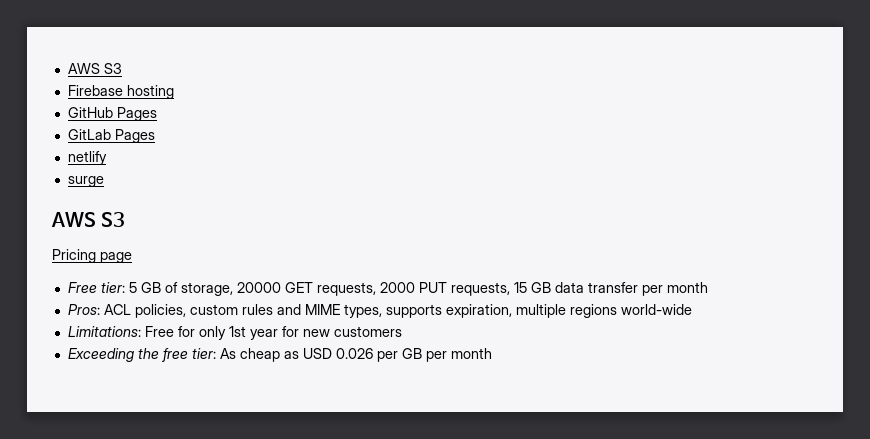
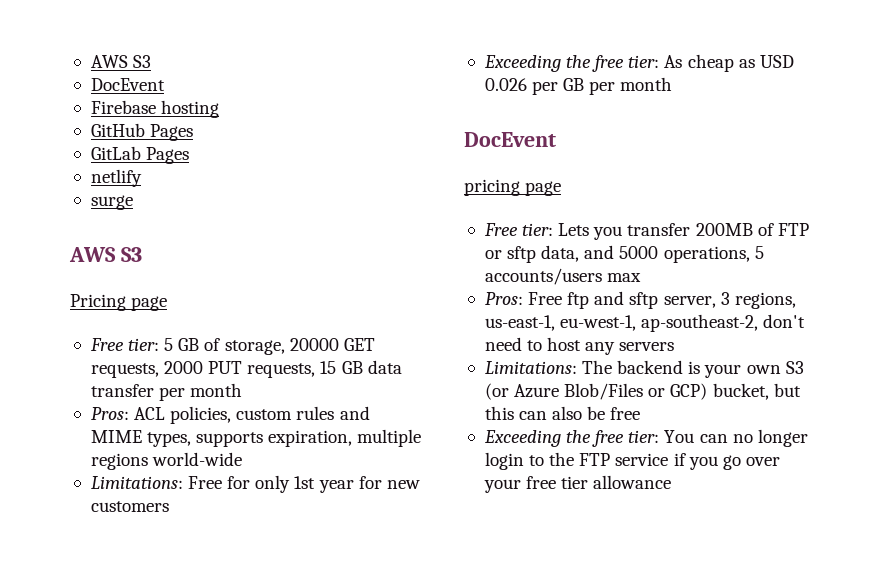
[67,63,122,74] AWS S3 -> [90,55,152,68] [90,78,165,91] AWS S3 // DocEvent
(492, 353) none -> [464,132,556,147] [464,179,562,196] [483,223,809,240] [484,245,764,263] [484,268,642,285] [484,291,796,309] [484,314,806,332] [484,337,675,355] [484,360,804,378] [484,383,801,400] [484,406,641,420] [483,429,808,447] [484,452,780,470] [483,475,672,493] // DocEvent // pricing page // Free tier: Lets you transfer 200MB of FTP or sftp data, and 5000 operations, 5 accounts/users max // Pros: Free ftp and sftp server, 3 regions, us-east-1, eu-west-1, ap-southeast-2, don't need to host any servers // Limitations: The backend is your own S3 (or Azure Blob/Files or GCP) bucket, but this can also be free // Exceeding the free tier: You can no longer login to the FTP service if you go over your free tier allowance

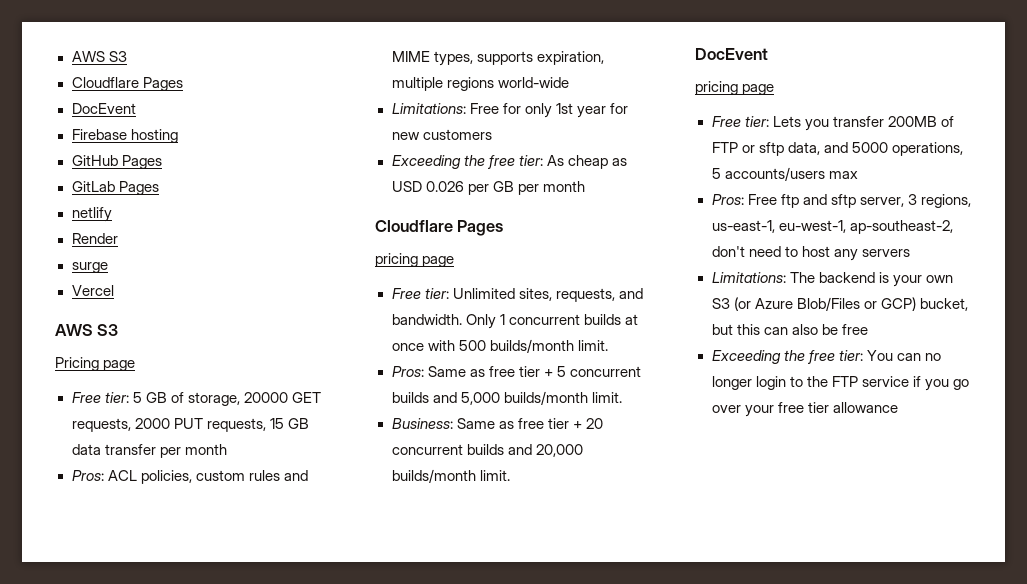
[90,55,152,68] AWS S3 -> [71,51,127,62] [71,77,183,91] AWS S3 // Cloudflare Pages
(142, 178) none -> [71,233,118,244] // Render
(133, 202) none -> [71,285,114,296] // Vercel
(673, 84) none -> [375,220,504,236] [375,253,455,267] [391,288,643,302] [391,314,638,329] [391,339,608,353] [391,366,641,377] [391,391,622,405] [391,418,603,429] [391,444,583,457] [391,469,510,483] // Cloudflare Pages // pricing page // Free tier: Unlimited sites, requests, and bandwidth. Only 1 concurrent builds at once with 500 builds/month limit. // Pros: Same as free tier + 5 concurrent builds and 5,000 builds/month limit. // Business: Same as free tier + 20 concurrent builds and 20,000 builds/month limit.

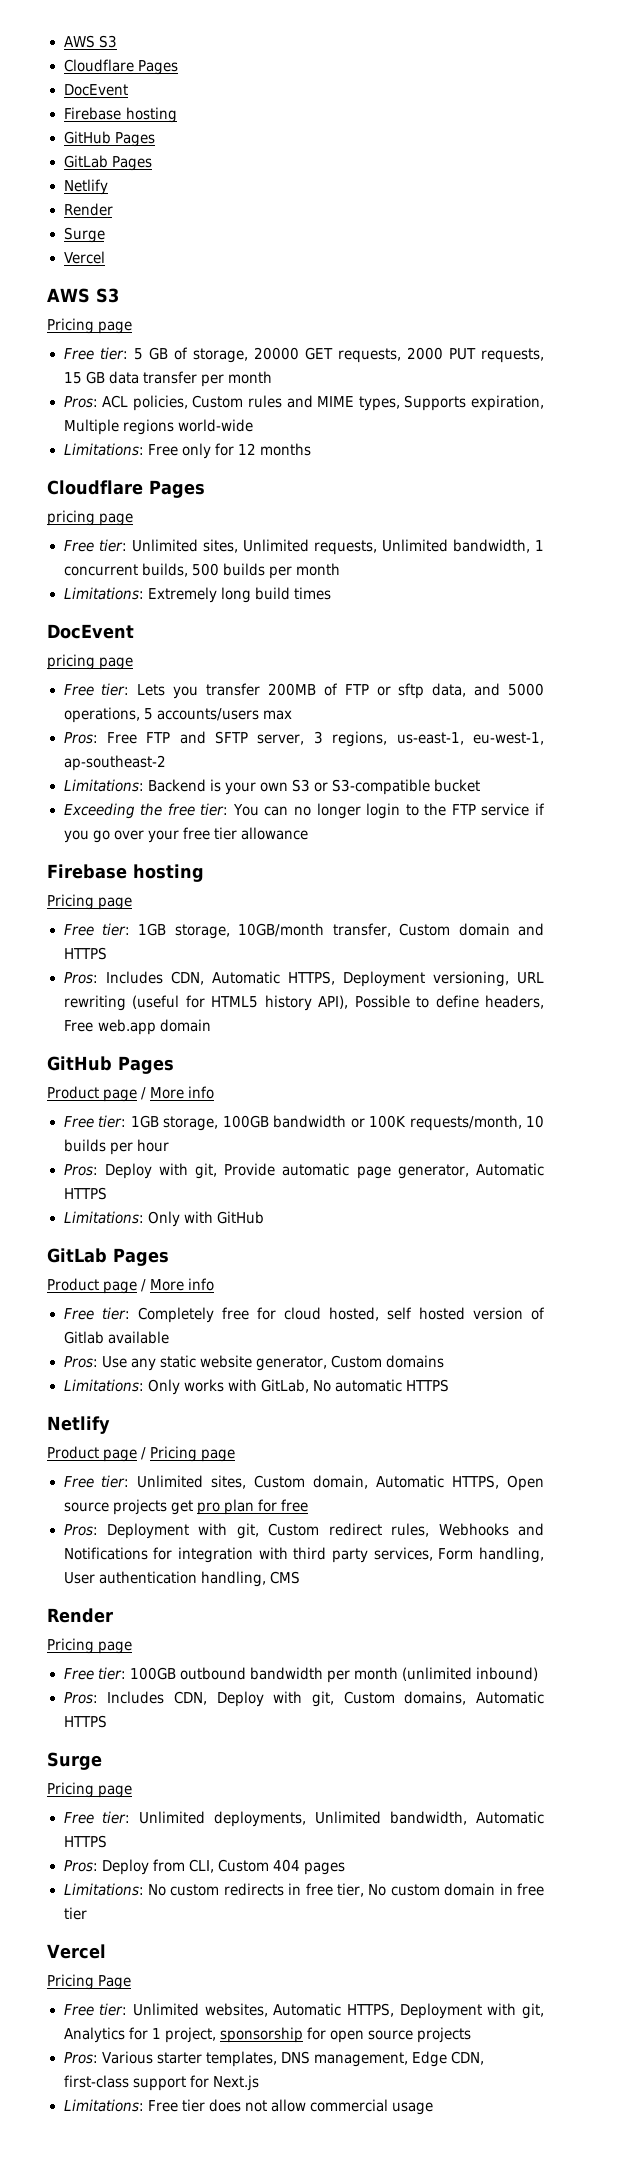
[71,207,112,222] [71,233,118,244] [71,262,108,273] netlify // Render // surge -> [63,179,108,195] [63,203,113,216] [63,227,105,243] Netlify // Render // Surge
[195,470,245,481] custom -> [192,395,244,408] Custom
[476,51,604,65] [391,77,443,91] supports expiration, multiple -> [404,395,544,411] [63,419,119,435] Supports expiration, Multiple
[502,103,628,118] [391,129,492,140] [391,155,627,169] [391,181,585,195] for only 1st year for new customers // Exceeding the free tier: As cheap as USD 0.026 per GB per month -> [181,443,311,459] only for 12 months
[555,288,643,302] [391,314,638,329] [391,339,608,353] [391,366,641,377] [391,391,622,405] [391,418,603,429] [391,444,583,457] [391,469,510,483] requests, and bandwidth. Only 1 concurrent builds at once with 500 builds/month limit. // Pros: Same as free tier + 5 concurrent builds and 5,000 builds/month limit. // Business: Same as free tier + 20 concurrent builds and 20,000 builds/month limit. -> [242,539,544,555] [63,563,340,579] [63,587,331,603] Unlimited requests, Unlimited bandwidth, 1 concurrent builds, 500 builds per month // Limitations: Extremely long build times
[780,194,856,208] ftp and sftp -> [146,731,249,744] FTP and SFTP
[849,220,953,234] [711,246,910,261] [711,272,875,283] ap-southeast-2, don't need to host any servers // Limitations: The backend -> [63,755,166,771] [63,779,206,792] ap-southeast-2 // Limitations: Backend
[733,297,968,311] [711,324,868,335] (or Azure Blob/Files or GCP) bucket, but this can also be free -> [313,779,480,795] or S3-compatible bucket
(898, 407) none -> [47,864,204,882] [47,894,133,910] [63,923,544,939] [63,947,107,960] [63,971,544,987] [63,995,544,1011] [63,1019,211,1035] [47,1056,174,1074] [47,1086,215,1102] [63,1115,544,1131] [63,1139,169,1155] [63,1163,544,1179] [63,1187,107,1200] [63,1211,264,1227] [47,1248,169,1266] [47,1278,215,1294] [63,1307,545,1323] [63,1331,169,1344] [63,1355,444,1371] [63,1379,449,1395] [47,1416,110,1434] [47,1446,236,1462] [63,1475,544,1491] [63,1499,308,1515] [63,1523,544,1539] [63,1547,544,1563] [63,1571,300,1587] [47,1608,113,1623] [47,1638,133,1654] [63,1667,538,1683] [63,1691,544,1707] [63,1715,107,1728] [47,1752,102,1770] [47,1782,133,1798] [63,1811,544,1827] [63,1835,107,1848] [63,1859,345,1875] [63,1883,545,1897] [63,1907,87,1920] [47,1944,106,1959] [47,1974,132,1990] [63,2003,544,2019] [63,2027,471,2043] [63,2051,484,2067] [63,2075,259,2091] [63,2099,433,2115] // Firebase hosting // Pricing page // Free tier: 1GB storage, 10GB/month transfer, Custom domain and HTTPS // Pros: Includes CDN, Automatic HTTPS, Deployment versioning, URL rewriting (useful for HTML5 history API), Possible to define headers, Free web.app domain // GitHub Pages // Product page / More info // Free tier: 1GB storage, 100GB bandwidth or 100K requests/month, 10 builds per hour // Pros: Deploy with git, Provide automatic page generator, Automatic HTTPS // Limitations: Only with GitHub // GitLab Pages // Product page / More info // Free tier: Completely free for cloud hosted, self hosted version of Gitlab available // Pros: Use any static website generator, Custom domains // Limitations: Only works with GitLab, No automatic HTTPS // Netlify // Product page / Pricing page // Free tier: Unlimited sites, Custom domain, Automatic HTTPS, Open source projects get pro plan for free // Pros: Deployment with git, Custom redirect rules, Webhooks and Notifications for integration with third party services, Form handling, User authentication handling, CMS // Render // Pricing page // Free tier: 100GB outbound bandwidth per month (unlimited inbound) // Pros: Includes CDN, Deploy with git, Custom domains, Automatic HTTPS // Surge // Pricing page // Free tier: Unlimited deployments, Unlimited bandwidth, Automatic HTTPS // Pros: Deploy from CLI, Custom 404 pages // Limitations: No custom redirects in free tier, No custom domain in free tier // Vercel // Pricing Page // Free tier: Unlimited websites, Automatic HTTPS, Deployment with git, Analytics for 1 project, sponsorship for open source projects // Pros: Various starter templates, DNS management, Edge CDN, first-class support for Next.js // Limitations: Free tier does not allow commercial usage

